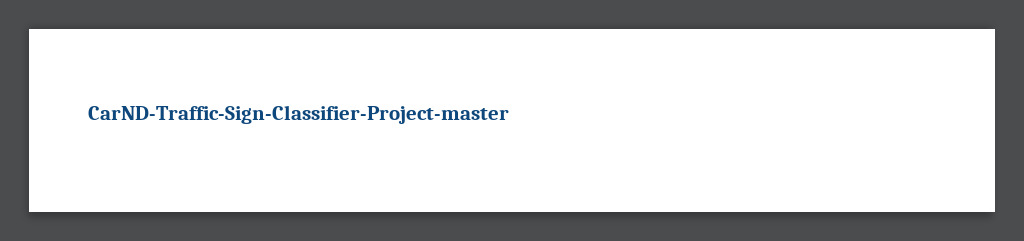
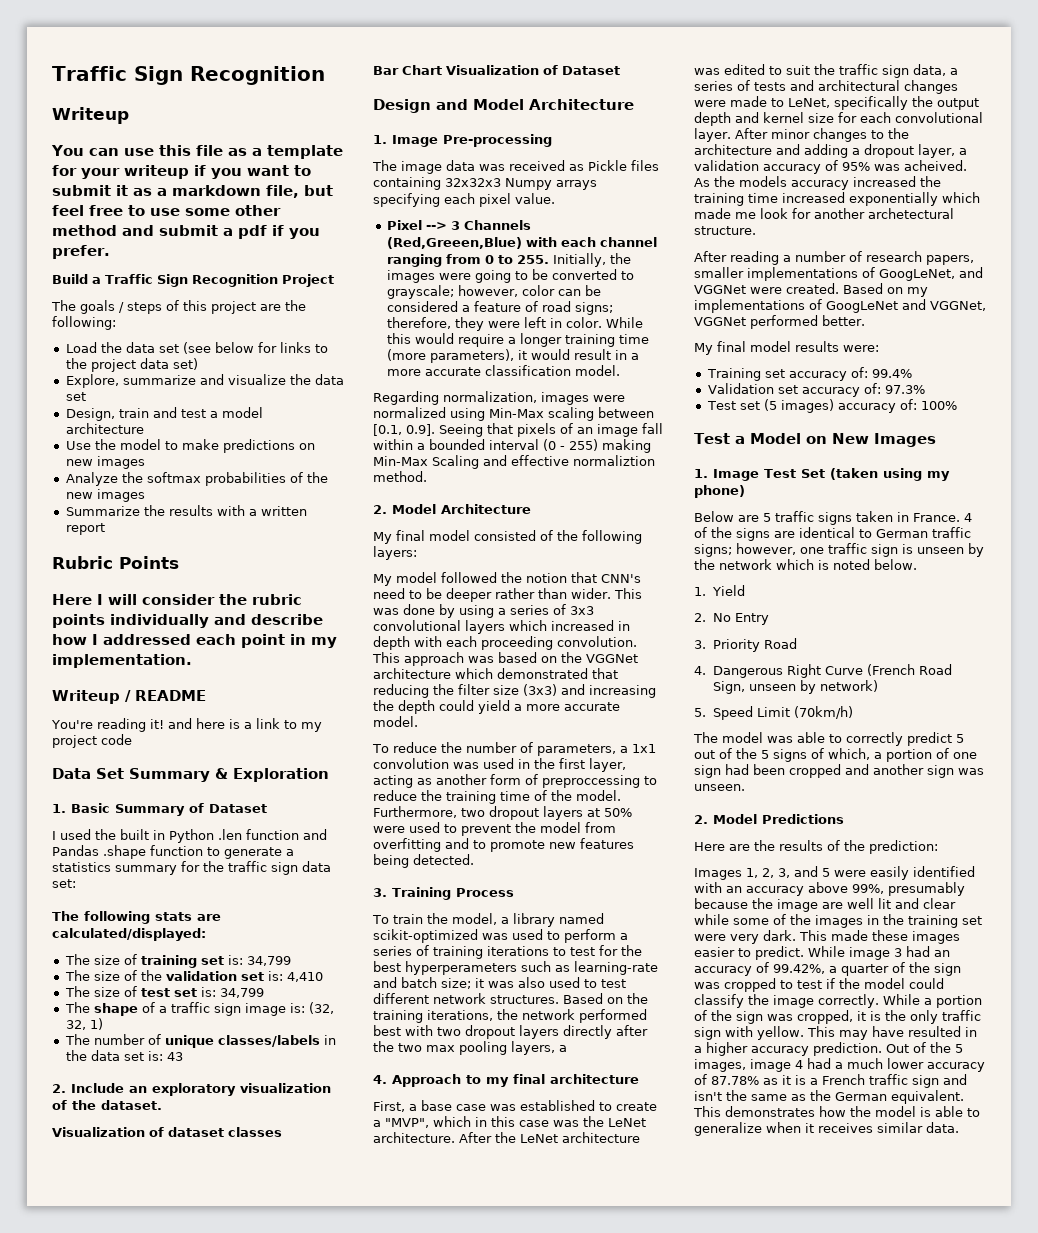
[88,105,509,124] CarND-Traffic-Sign-Classifier-Project-master -> [52,66,325,85] [52,107,129,124] [51,145,343,159] [52,165,311,179] [52,185,333,198] [52,205,281,216] [52,225,320,239] [52,245,110,259] [52,274,334,287] [51,300,306,314] [52,316,116,330] [65,342,328,354] [65,358,198,372] [65,374,344,388] [65,392,86,401] [65,407,263,421] [65,423,144,434] [65,439,315,453] [65,456,145,469] [65,472,328,486] [65,489,145,502] [65,505,307,516] [65,523,105,535] [52,556,179,569] [52,594,302,605] [52,614,323,628] [52,634,337,648] [52,654,192,668] [52,690,206,704] [51,718,322,732] [52,734,132,748] [52,768,329,782] [52,803,267,816] [52,829,327,843] [52,845,294,859] [52,861,331,875] [52,879,76,888] [52,911,221,924] [52,928,206,941] [64,954,291,968] [64,970,323,982] [64,986,264,998] [64,1002,334,1016] [65,1018,103,1030] [64,1034,336,1048] [65,1050,183,1061] [52,1083,331,1096] [52,1100,162,1110] [52,1127,282,1137] [373,65,620,75] [373,99,634,113] [373,134,552,147] [372,160,659,174] [373,177,597,190] [373,193,555,207] [386,220,531,230] [386,237,657,249] [386,253,631,267] [386,269,634,283] [386,285,601,299] [386,301,613,315] [386,317,643,331] [386,333,649,347] [386,349,639,363] [386,365,620,376] [373,391,625,405] [373,407,654,421] [373,423,663,437] [373,439,651,453] [373,455,655,469] [373,471,427,482] [373,504,531,514] [373,530,642,544] [373,546,417,560] [373,572,641,586] [373,588,642,602] [373,604,594,618] [373,620,630,634] [373,636,637,650] [372,652,638,666] [373,668,618,679] [373,684,656,698] [373,700,620,714] [373,716,418,727] [372,742,656,756] [373,758,626,772] [373,774,657,788] [373,790,621,804] [373,806,632,820] [373,822,616,836] [373,838,634,852] [373,854,474,868] [373,887,514,900] [372,913,604,927] [373,929,628,943] [373,945,642,959] [373,961,658,975] [373,977,626,989] [373,993,648,1004] [373,1009,647,1023] [373,1025,648,1039] [373,1041,567,1055] [373,1074,639,1087] [373,1100,657,1112] [373,1116,646,1128] [373,1132,640,1143] [694,64,958,78] [694,80,958,94] [694,96,979,110] [694,112,983,126] [694,128,909,142] [694,144,967,158] [694,160,967,174] [694,176,941,190] [694,192,980,206] [694,208,954,219] [694,226,756,235] [694,251,974,265] [694,267,983,281] [694,283,928,297] [694,299,986,313] [694,315,865,329] [694,341,879,355] [706,367,912,381] [707,383,925,397] [706,399,957,413] [694,433,936,447] [694,468,950,481] [694,485,745,498] [694,511,972,525] [694,527,971,541] [694,543,984,557] [694,559,917,570] [694,585,746,596] [694,613,770,625] [694,638,798,652] [694,664,953,678] [713,680,879,694] [694,706,854,720] [693,732,964,746] [694,748,977,762] [694,764,984,778] [694,784,745,791] [694,814,844,824] [694,840,938,854] [694,866,975,880] [694,882,965,896] [694,898,956,912] [694,914,982,928] [694,930,960,944] [694,946,950,960] [694,962,961,976] [694,978,944,992] [694,994,982,1008] [694,1010,981,1024] [694,1026,977,1040] [694,1042,963,1056] [694,1058,985,1072] [694,1074,967,1088] [694,1090,964,1104] [693,1106,980,1117] [694,1122,959,1136] Traffic Sign Recognition // Writeup // You can use this file as a template for your writeup if you want to submit it as a markdown file, but feel free to use some other method and submit a pdf if you prefer. // Build a Traffic Sign Recognition Project // The goals / steps of this project are the following: // Load the data set (see below for links to the project data set) // Explore, summarize and visualize the data set // Design, train and test a model architecture // Use the model to make predictions on new images // Analyze the softmax probabilities of the new images // Summarize the results with a written report // Rubric Points // Here I will consider the rubric points individually and describe how I addressed each point in my implementation. // Writeup / README // You're reading it! and here is a link to my project code // Data Set Summary & Exploration // 1. Basic Summary of Dataset // I used the built in Python .len function and Pandas .shape function to generate a statistics summary for the traffic sign data set: // The following stats are calculated/displayed: // The size of training set is: 34,799 // The size of the validation set is: 4,410 // The size of test set is: 34,799 // The shape of a traffic sign image is: (32, 32, 1) // The number of unique classes/labels in the data set is: 43 // 2. Include an exploratory visualization of the dataset. // Visualization of dataset classes // Bar Chart Visualization of Dataset // Design and Model Architecture // 1. Image Pre-processing // The image data was received as Pickle files containing 32x32x3 Numpy arrays specifying each pixel value. // Pixel --> 3 Channels (Red,Greeen,Blue) with each channel ranging from 0 to 255. Initially, the images were going to be converted to grayscale; however, color can be considered a feature of road signs; therefore, they were left in color. While this would require a longer training time (more parameters), it would result in a more accurate classification model. // Regarding normalization, images were normalized using Min-Max scaling between [0.1, 0.9]. Seeing that pixels of an image fall within a bounded interval (0 - 255) making Min-Max Scaling and effective normaliztion method. // 2. Model Architecture // My final model consisted of the following layers: // My model followed the notion that CNN's need to be deeper rather than wider. This was done by using a series of 3x3 convolutional layers which increased in depth with each proceeding convolution. This approach was based on the VGGNet architecture which demonstrated that reducing the filter size (3x3) and increasing the depth could yield a more accurate model. // To reduce the number of parameters, a 1x1 convolution was used in the first layer, acting as another form of preproccessing to reduce the training time of the model. Furthermore, two dropout layers at 50% were used to prevent the model from overfitting and to promote new features being detected. // 3. Training Process // To train the model, a library named scikit-optimized was used to perform a series of training iterations to test for the best hyperperameters such as learning-rate and batch size; it was also used to test different network structures. Based on the training iterations, the network performed best with two dropout layers directly after the two max pooling layers, a // 4. Approach to my final architecture // First, a base case was established to create a "MVP", which in this case was the LeNet architecture. After the LeNet architecture was edited to suit the traffic sign data, a series of tests and architectural changes were made to LeNet, specifically the output depth and kernel size for each convolutional layer. After minor changes to the architecture and adding a dropout layer, a validation accuracy of 95% was acheived. As the models accuracy increased the training time increased exponentially which made me look for another archetectural structure. // After reading a number of research papers, smaller implementations of GoogLeNet, and VGGNet were created. Based on my implementations of GoogLeNet and VGGNet, VGGNet performed better. // My final model results were: // Training set accuracy of: 99.4% // Validation set accuracy of: 97.3% // Test set (5 images) accuracy of: 100% // Test a Model on New Images // 1. Image Test Set (taken using my phone) // Below are 5 traffic signs taken in France. 4 of the signs are identical to German traffic signs; however, one traffic sign is unseen by the network which is noted below. // 1. Yield // 2. No Entry // 3. Priority Road // 4. Dangerous Right Curve (French Road Sign, unseen by network) // 5. Speed Limit (70km/h) // The model was able to correctly predict 5 out of the 5 signs of which, a portion of one sign had been cropped and another sign was unseen. // 2. Model Predictions // Here are the results of the prediction: // Images 1, 2, 3, and 5 were easily identified with an accuracy above 99%, presumably because the image are well lit and clear while some of the images in the training set were very dark. This made these images easier to predict. While image 3 had an accuracy of 99.42%, a quarter of the sign was cropped to test if the model could classify the image correctly. While a portion of the sign was cropped, it is the only traffic sign with yellow. This may have resulted in a higher accuracy prediction. Out of the 5 images, image 4 had a much lower accuracy of 87.78% as it is a French traffic sign and isn't the same as the German equivalent. This demonstrates how the model is able to generalize when it receives similar data.

